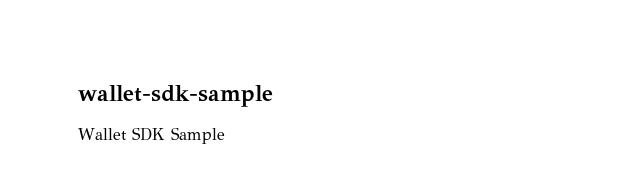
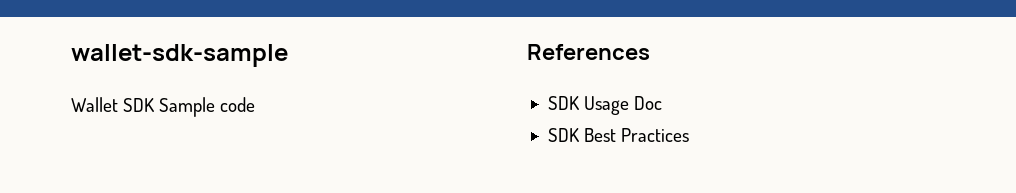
(225, 135) none -> [220,97,256,112] [527,44,650,60] [547,96,663,115] [547,128,690,142] code // References // SDK Usage Doc // SDK Best Practices

